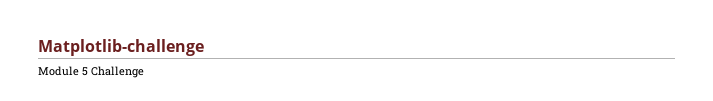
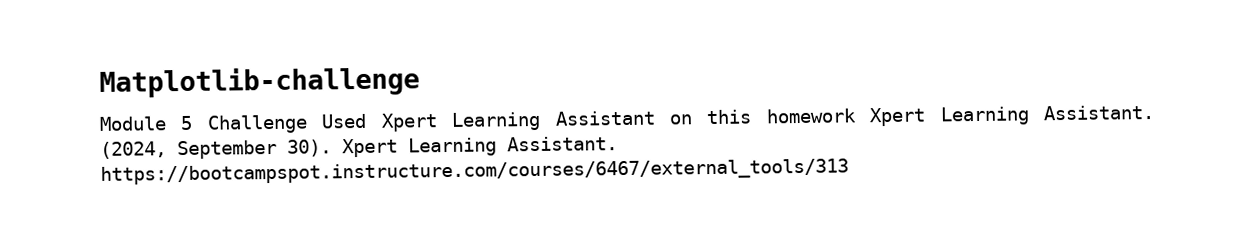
(144, 72) none -> [321,104,1154,132] [100,136,618,160] [100,158,849,185] Used Xpert Learning Assistant on this homework Xpert Learning Assistant. (2024, September 30). Xpert Learning Assistant. https://bootcampspot.instructure.com/courses/6467/external_tools/313

